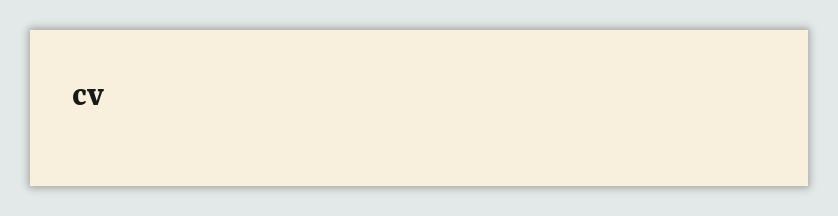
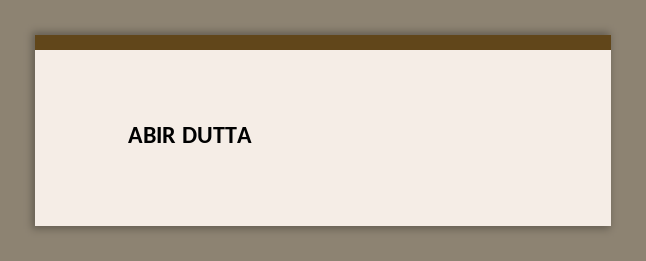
[72,89,104,105] cv -> [128,127,253,143] ABIR DUTTA

